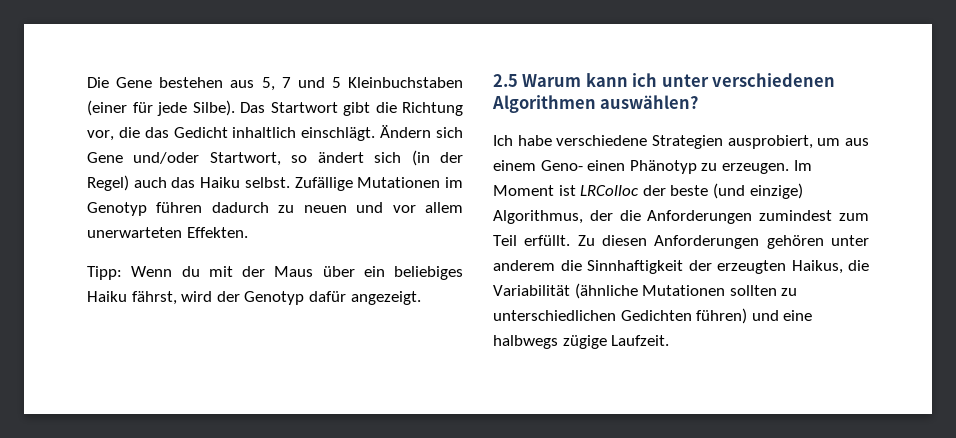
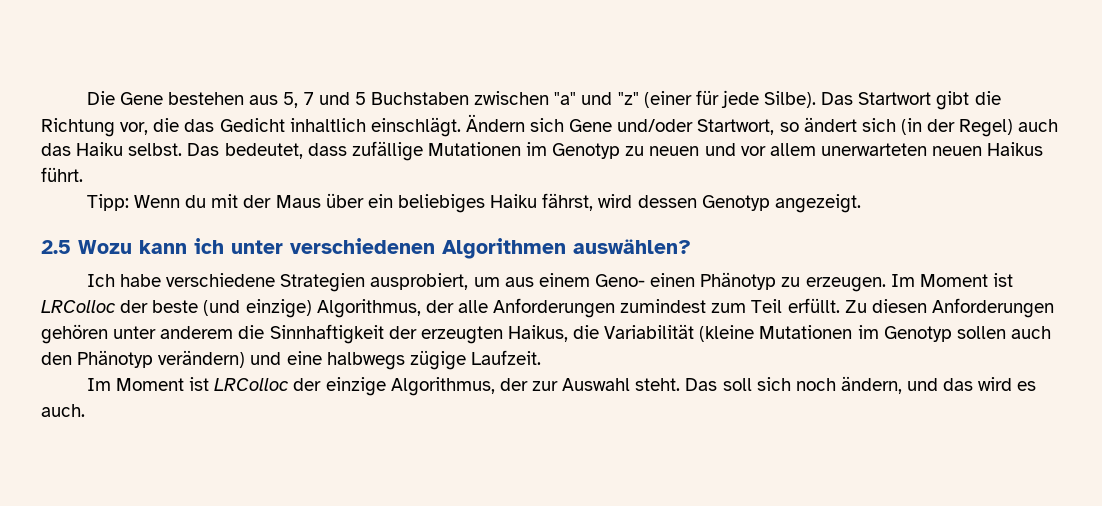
[348,77,463,88] Kleinbuchstaben -> [371,91,639,105] Buchstaben zwischen "a" und "z"
[294,177,463,191] [87,202,269,216] Zufällige Mutationen im Genotyp führen dadurch -> [187,141,621,161] Das bedeutet, dass zufällige Mutationen im Genotyp
[186,227,248,238] Effekten. -> [932,142,1044,156] [41,167,83,182] neuen Haikus führt.
[216,291,346,305] der Genotyp dafür -> [637,195,770,211] dessen Genotyp
[522,74,582,87] Warum -> [78,240,132,254] Wozu
[619,210,641,221] die -> [457,300,488,313] alle
[574,283,798,299] [493,308,748,324] (ähnliche Mutationen sollten zu unterschiedlichen Gedichten führen) -> [699,325,1051,342] [41,350,246,368] (kleine Mutationen im Genotyp sollen auch den Phänotyp verändern)
(670, 340) none -> [86,376,1037,396] [41,404,85,417] // Im Moment ist LRColloc der einzige Algorithmus, der zur Auswahl steht. Das soll sich noch ändern, und das wird es auch.

